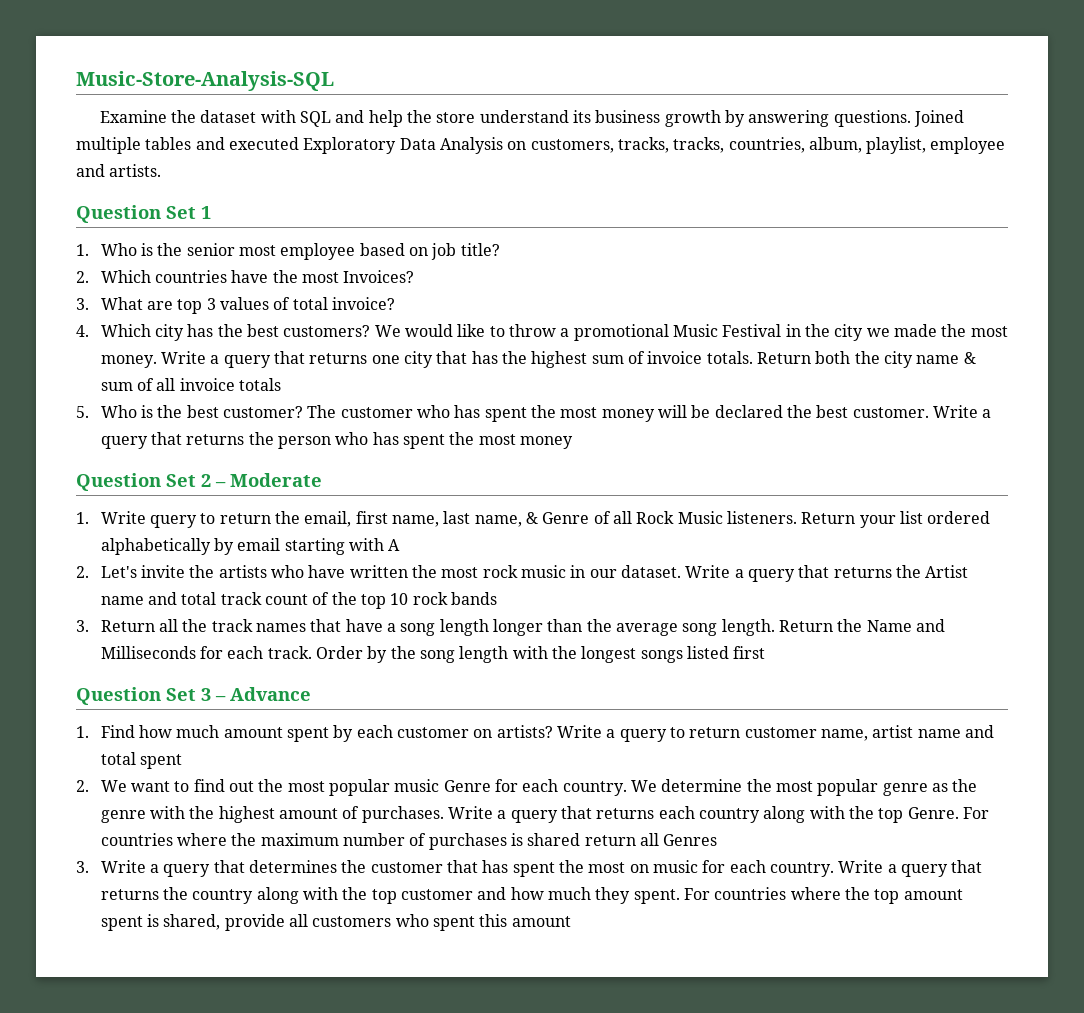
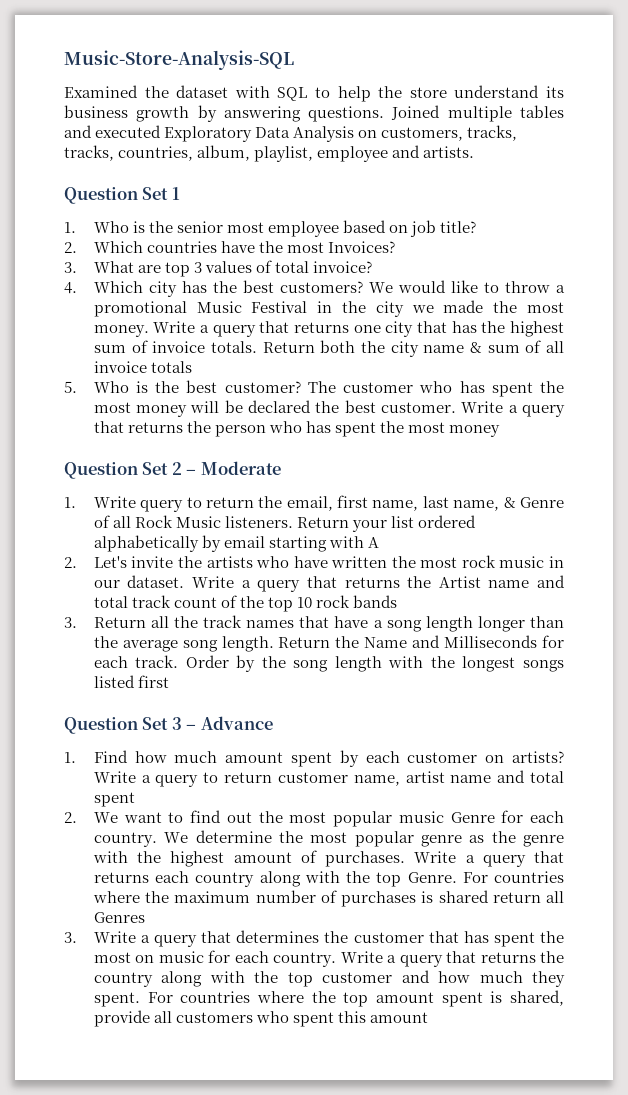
[99,110,167,123] Examine -> [64,85,138,98] Examined
[335,110,365,123] and -> [315,87,330,98] to

